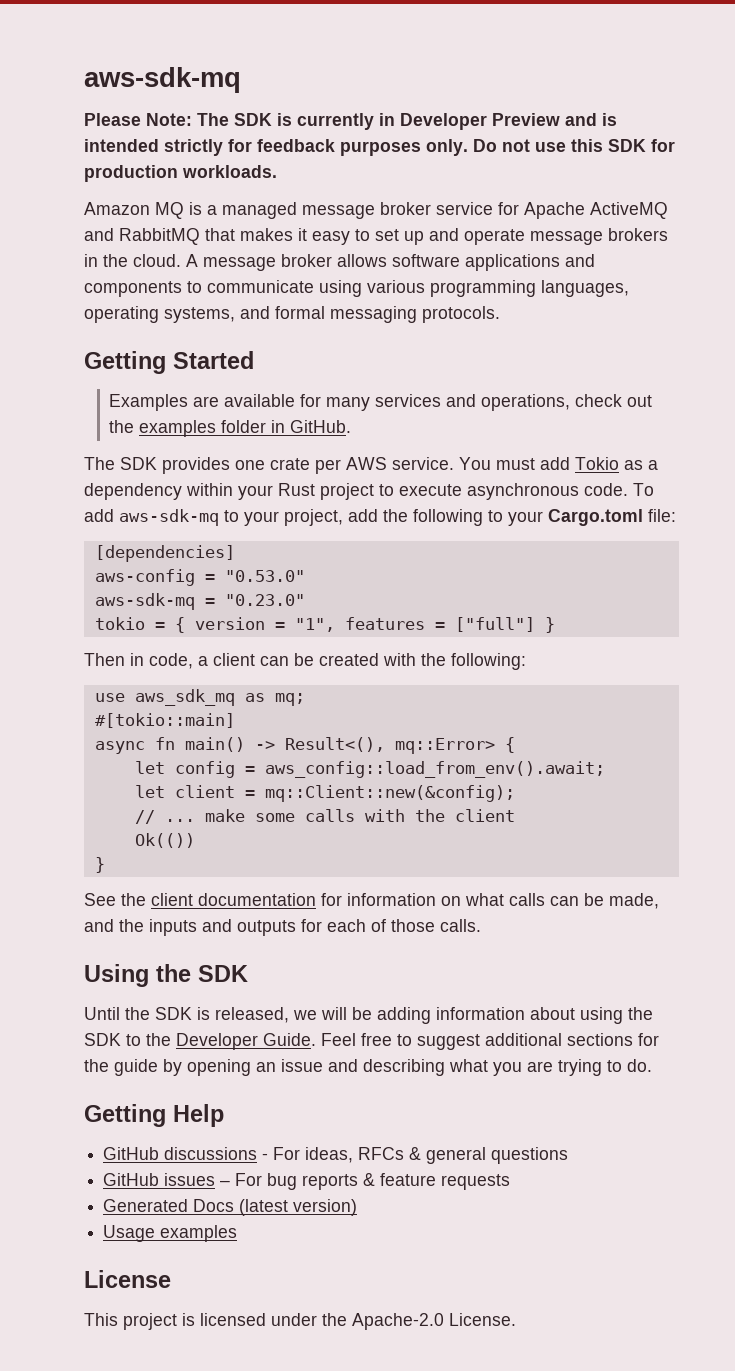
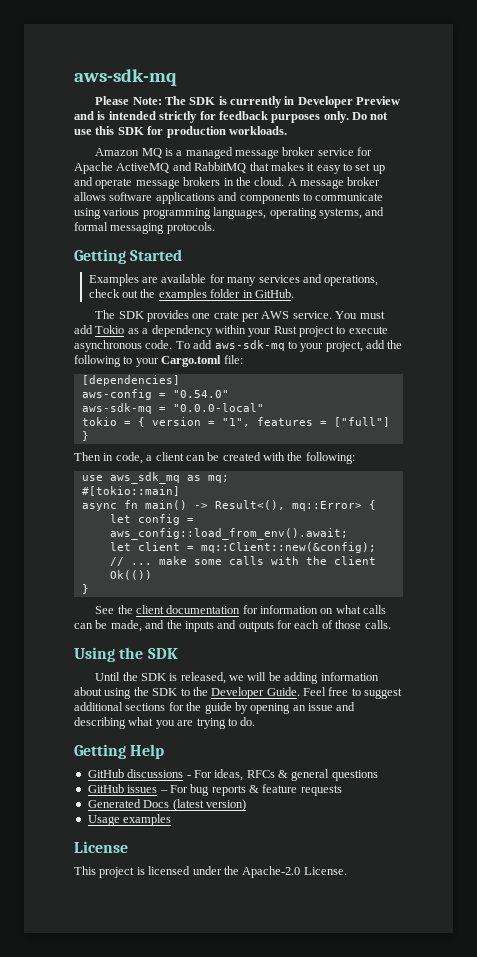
[224,570,305,582] "0.53.0" -> [172,390,229,398] "0.54.0"
[224,594,305,606] "0.23.0" -> [172,403,264,412] "0.0.0-local"

